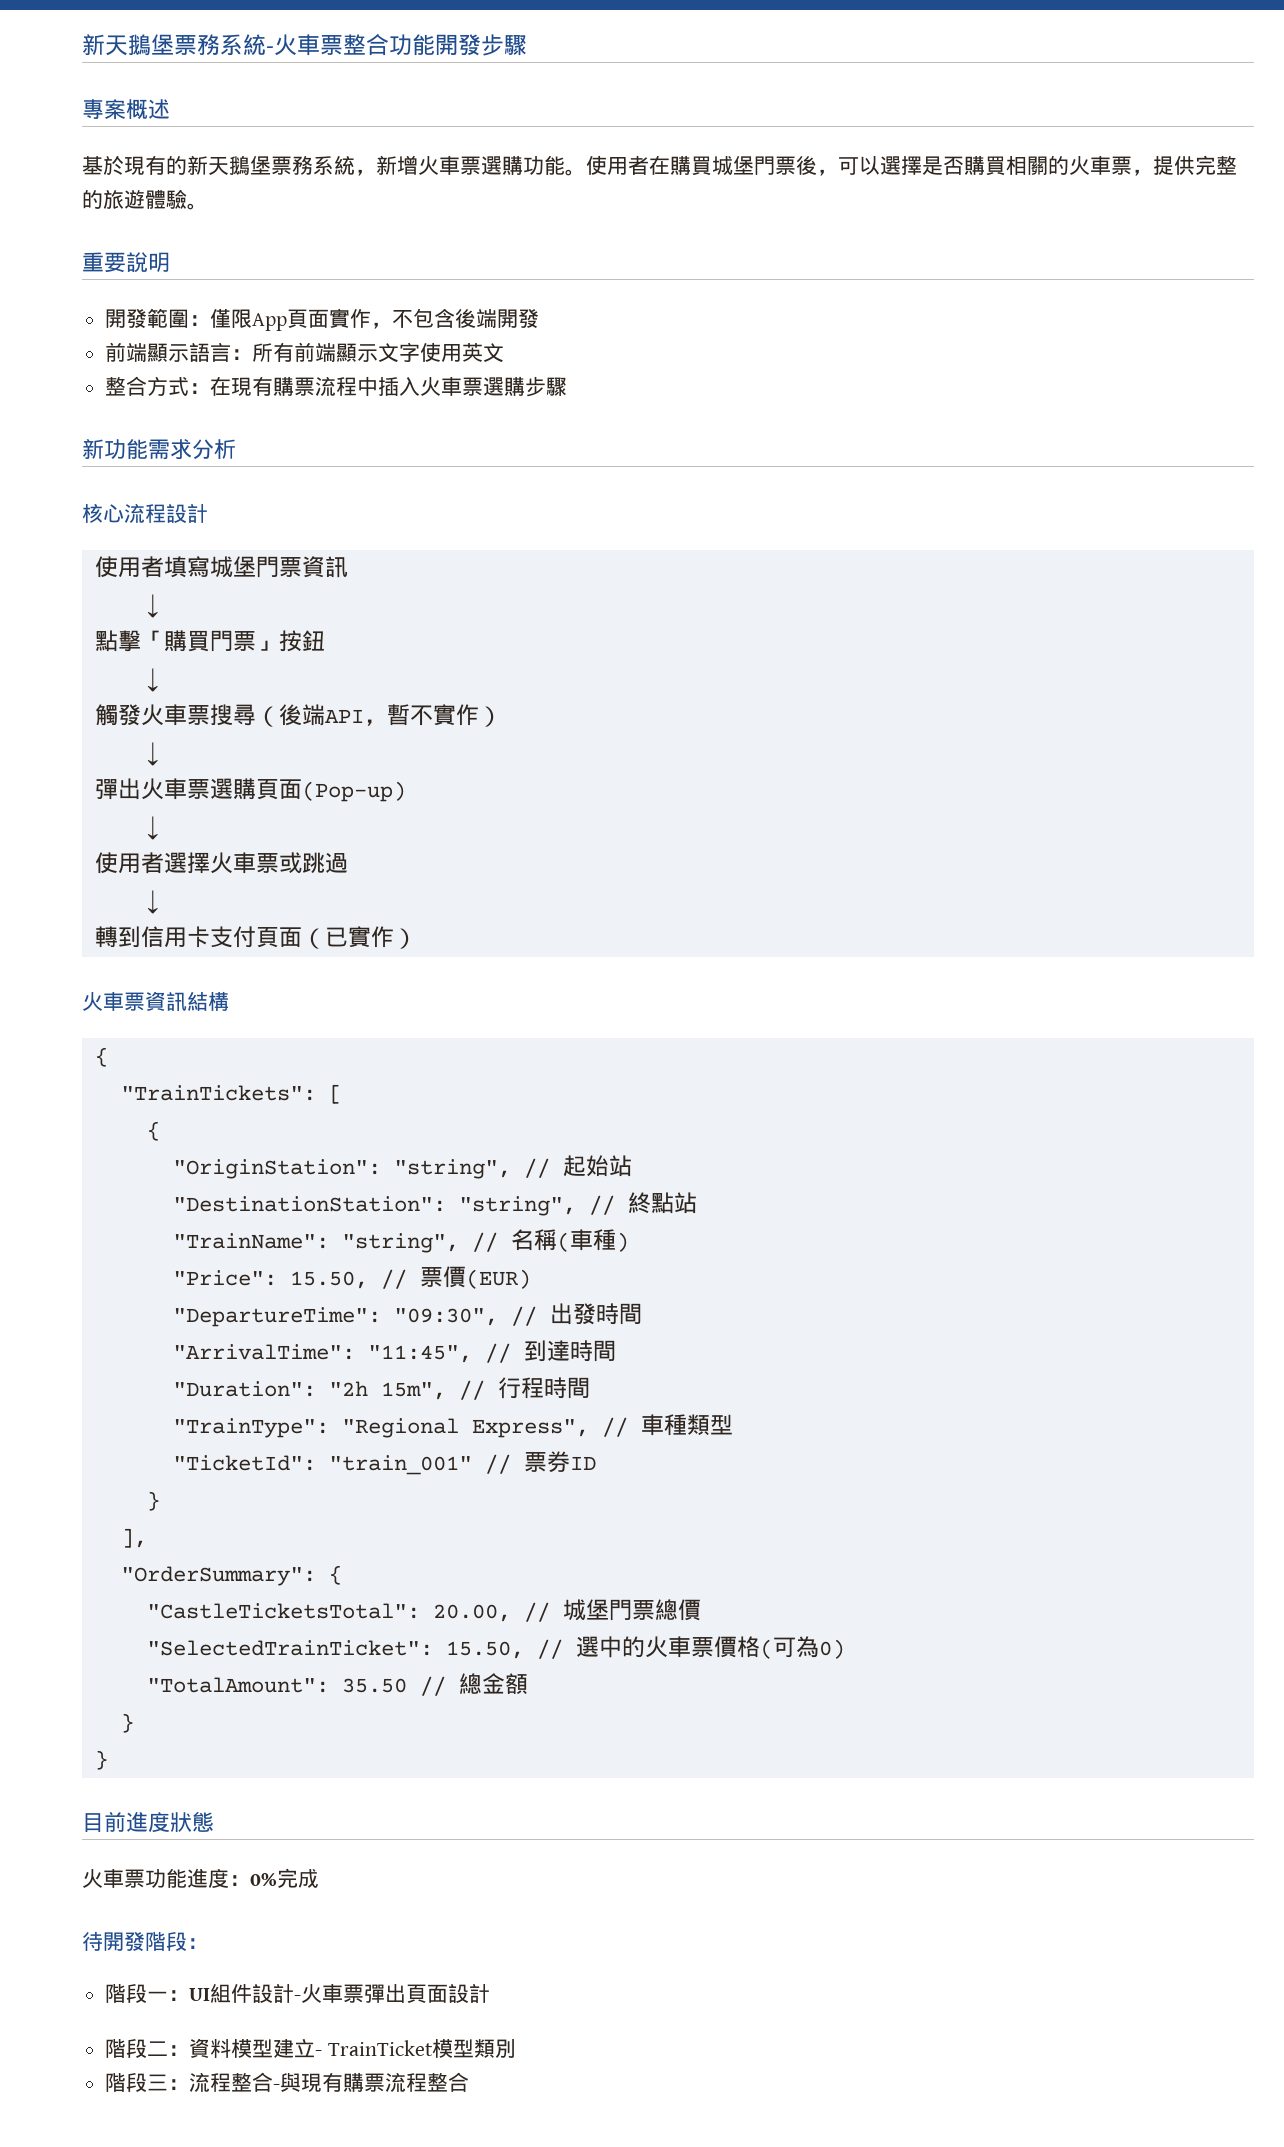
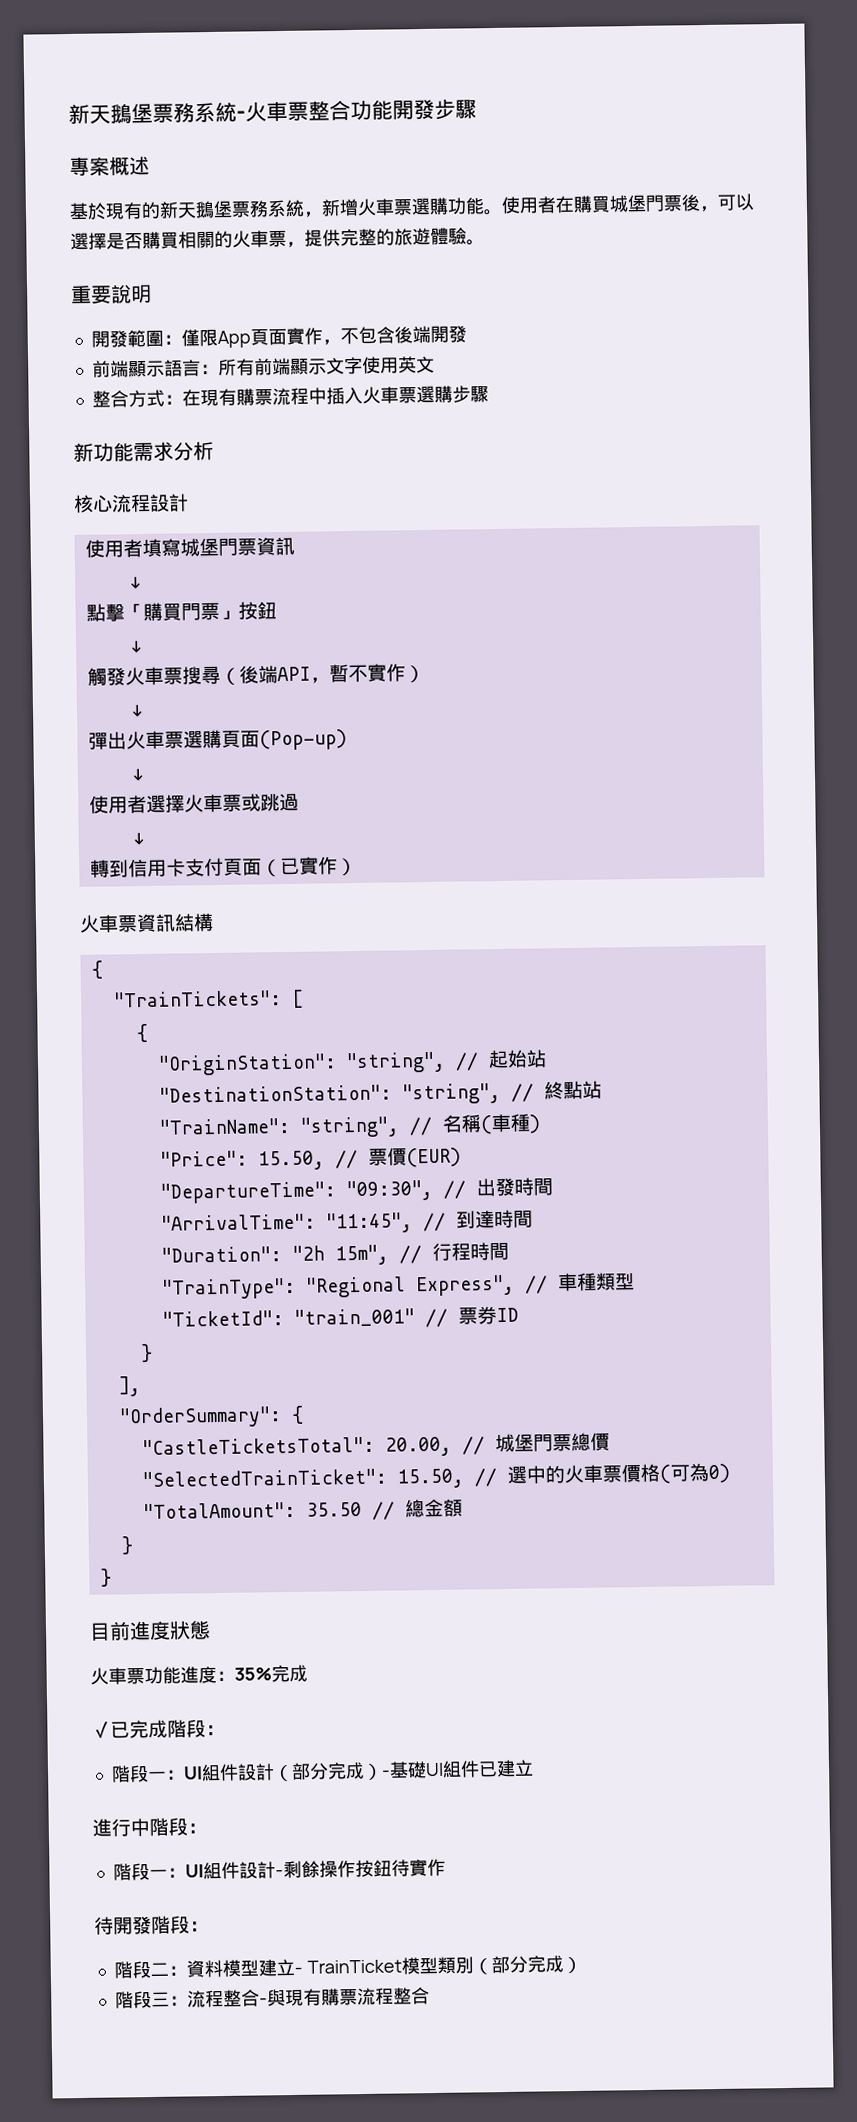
[250,1873,277,1886] 0% -> [234,1667,272,1681] 35%
[82,1931,145,1952] 待開發 -> [91,1719,225,1739] [110,1759,534,1783] [92,1818,150,1837] ✓已完成階段： // 階段一：UI組件設計（部分完成）-基礎UI組件已建立 // 進行中
[301,1983,491,2003] 火車票彈出頁面設計 -> [282,1858,446,1879] [94,1915,209,1935] 剩餘操作按鈕待實作 // 待開發階段：
(516, 2048) none -> [472,1955,582,1975] （部分完成）

